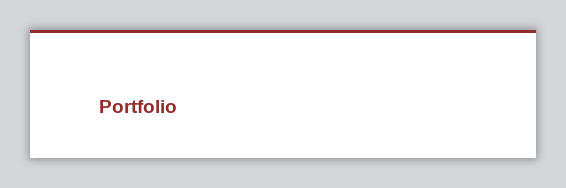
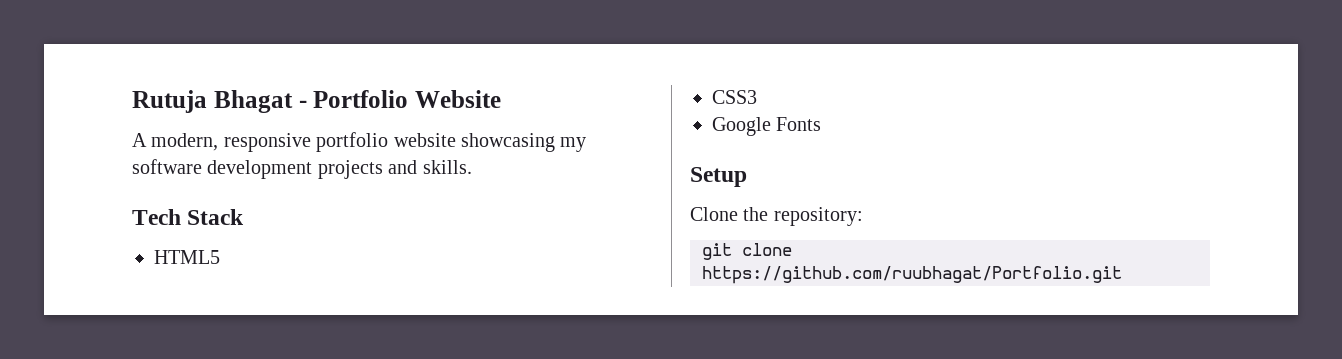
[99,100,177,113] Portfolio -> [132,90,501,113] [132,132,587,152] [132,159,472,179] [132,209,245,225] [154,250,220,264] [712,90,757,104] [712,117,822,136] [690,167,747,187] [690,207,863,226] [702,243,792,260] [702,266,1122,284] Rutuja Bhagat - Portfolio Website // A modern, responsive portfolio website showcasing my software development projects and skills. // Tech Stack // HTML5 // CSS3 // Google Fonts // Setup // Clone the repository: // git clone https://github.com/ruubhagat/Portfolio.git

